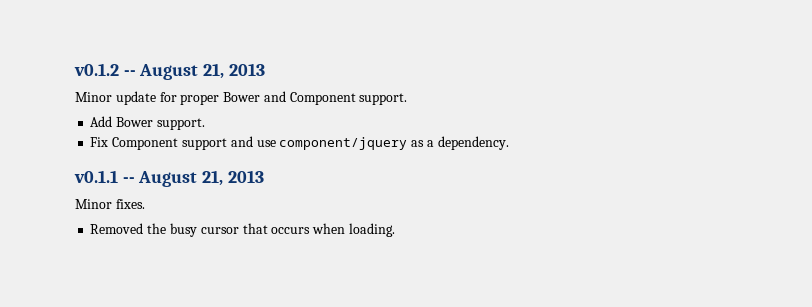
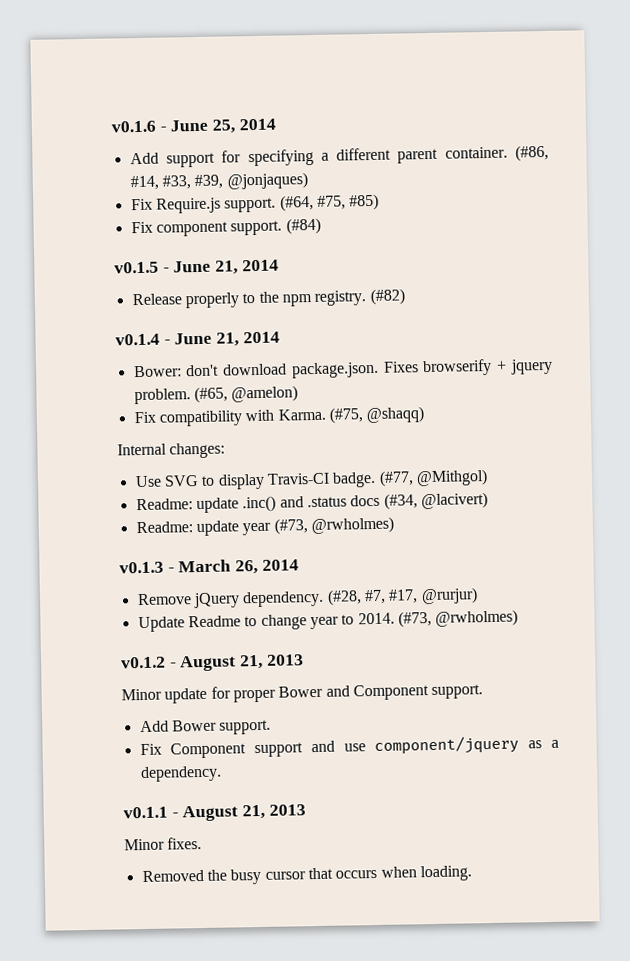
[74,63,136,76] v0.1.2 -- -> [111,118,276,134] [129,144,549,168] [129,172,308,191] [130,193,380,214] [130,217,321,237] [114,259,279,275] [131,288,405,309] [115,331,280,347] [132,358,553,379] [133,385,299,405] [133,406,426,427] [117,442,226,459] [134,469,488,490] [135,492,488,514] [135,516,394,537] [119,559,299,575] [136,587,478,609] [137,609,519,633] [121,656,177,669] v0.1.6 - June 25, 2014 // Add support for specifying a different parent container. (#86, #14, #33, #39, @jonjaques) // Fix Require.js support. (#64, #75, #85) // Fix component support. (#84) // v0.1.5 - June 21, 2014 // Release properly to the npm registry. (#82) // v0.1.4 - June 21, 2014 // Bower: don't download package.json. Fixes browserify + jquery problem. (#65, @amelon) // Fix compatibility with Karma. (#75, @shaqq) // Internal changes: // Use SVG to display Travis-CI badge. (#77, @Mithgol) // Readme: update .inc() and .status docs (#34, @lacivert) // Readme: update year (#73, @rwholmes) // v0.1.3 - March 26, 2014 // Remove jQuery dependency. (#28, #7, #17, @rurjur) // Update Readme to change year to 2014. (#73, @rwholmes) // v0.1.2 -
[122,177,135,183] -- -> [171,812,179,818] -

